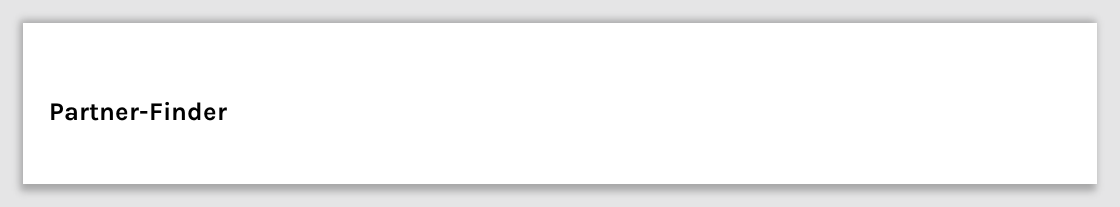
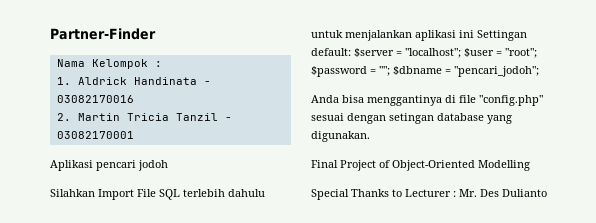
(227, 111) none -> [56,59,162,69] [56,77,211,85] [56,95,134,103] [56,113,232,121] [56,131,134,139] [50,160,168,171] [50,189,265,200] [311,30,527,41] [311,48,537,58] [311,66,539,77] [311,95,543,106] [311,113,512,124] [311,131,370,142] [311,160,530,171] [311,189,547,200] // Nama Kelompok : // 1. Aldrick Handinata - 03082170016 // 2. Martin Tricia Tanzil - 03082170001 // Aplikasi pencari jodoh // Silahkan Import File SQL terlebih dahulu untuk menjalankan aplikasi ini Settingan default: $server = "localhost"; $user = "root"; $password = ""; $dbname = "pencari_jodoh"; // Anda bisa menggantinya di file "config.php" sesuai dengan setingan database yang digunakan. // Final Project of Object-Oriented Modelling // Special Thanks to Lecturer : Mr. Des Dulianto

